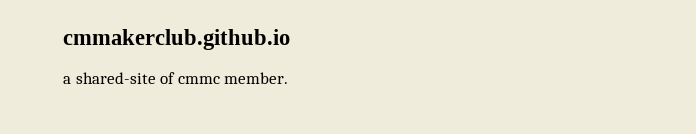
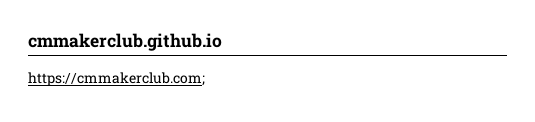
[63,72,289,84] a shared-site of cmmc member. -> [28,72,205,86] https://cmmakerclub.com;

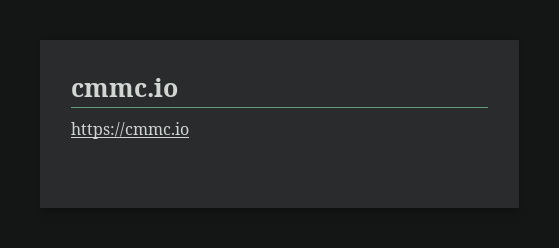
[28,33,222,51] [28,72,205,86] cmmakerclub.github.io // https://cmmakerclub.com; -> [71,78,178,97] [71,122,189,139] cmmc.io // https://cmmc.io

